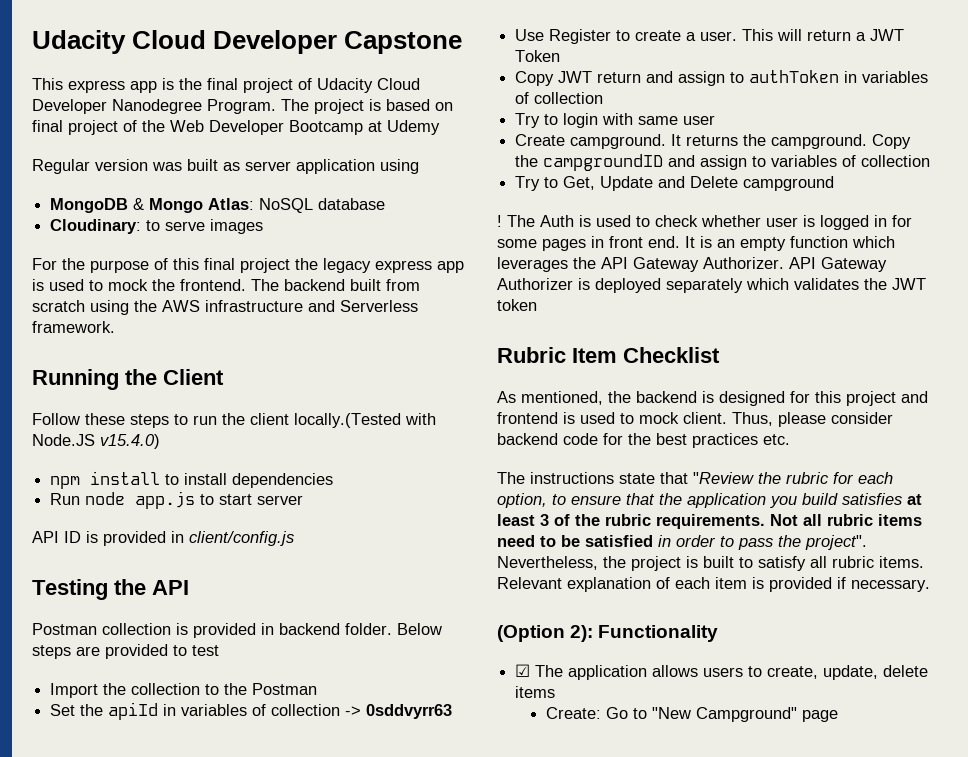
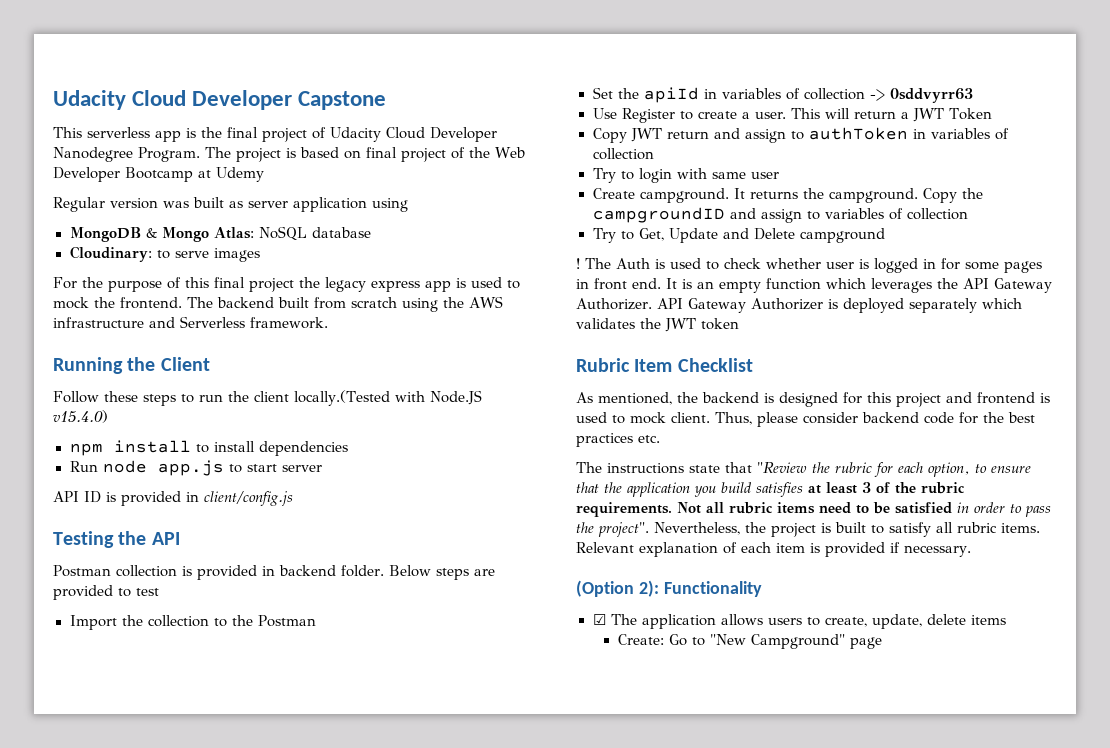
[68,80,125,93] express -> [87,127,150,138] serverless

